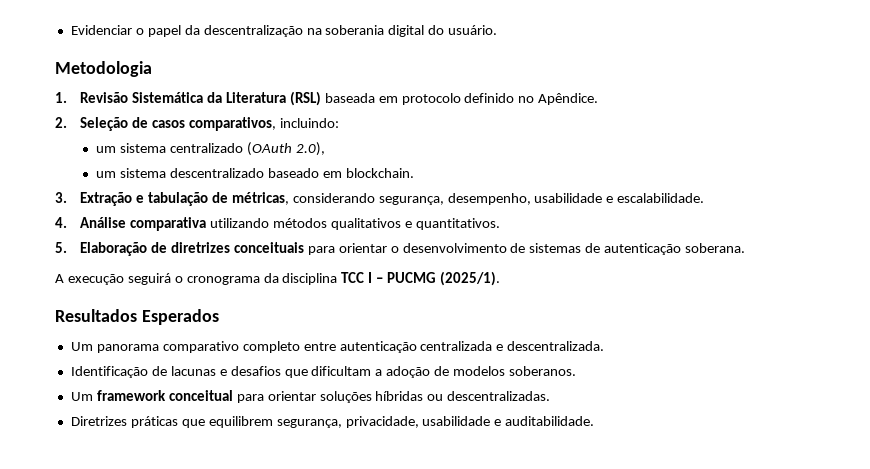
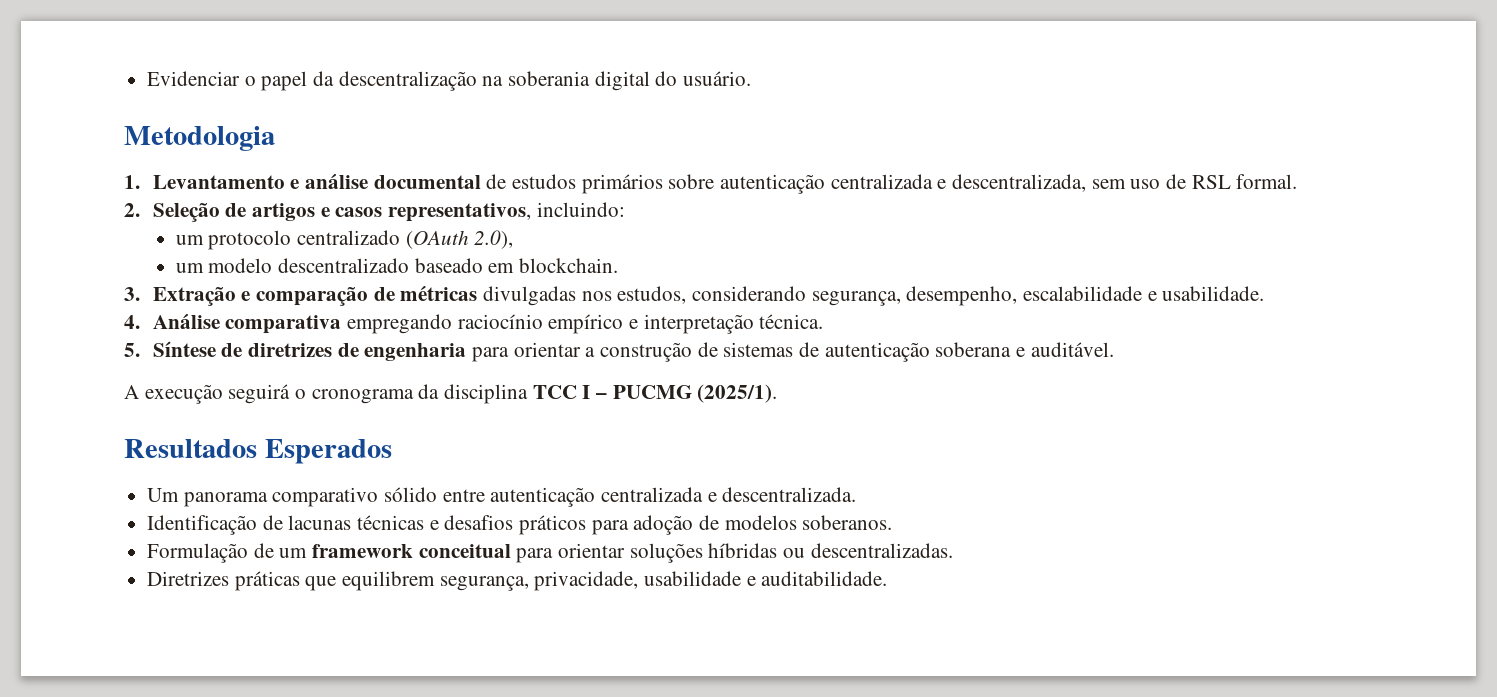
[80,91,599,106] Revisão Sistemática da Literatura (RSL) baseada em protocolo definido no Apêndice. -> [152,173,1298,194] Levantamento e análise documental de estudos primários sobre autenticação centralizada e descentralizada, sem uso de RSL formal.
[151,117,276,131] casos comparativos, -> [251,203,531,222] artigos e casos representativos,
[119,143,166,153] sistema -> [208,230,292,250] protocolo
[119,168,166,178] sistema -> [208,258,273,273] modelo
[147,192,705,206] [55,217,500,231] tabulação de métricas, considerando segurança, desempenho, usabilidade e escalabilidade. // 4. Análise comparativa utilizando métodos qualitativos e quantitativos. -> [255,285,1265,306] [124,313,824,334] comparação de métricas divulgadas nos estudos, considerando segurança, desempenho, escalabilidade e usabilidade. // 4. Análise comparativa empregando raciocínio empírico e interpretação técnica.
[80,242,148,256] Elaboração -> [152,341,216,357] Síntese
[233,242,507,255] conceituais para orientar o desenvolvimento -> [337,342,693,362] de engenharia para orientar a construção
[685,243,746,253] soberana. -> [935,342,1114,357] soberana e auditável.
[242,341,300,353] completo -> [384,487,438,502] sólido
(216, 371) none -> [357,515,425,530] técnicas
[284,366,383,378] que dificultam a -> [519,515,629,535] práticos para
[70,392,93,401] Um -> [147,543,308,563] Formulação de um

